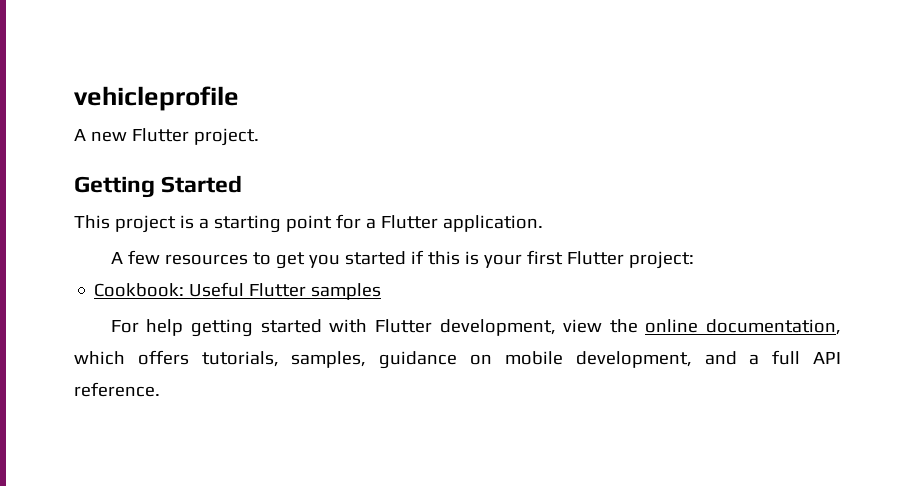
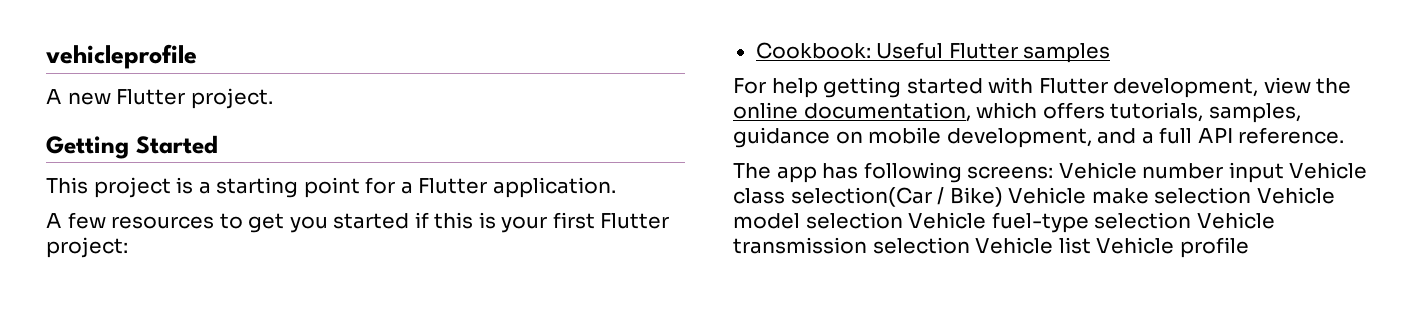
(160, 389) none -> [733,162,1368,183] [733,187,1335,207] [733,212,1275,233] [733,237,1249,258] // The app has following screens: Vehicle number input Vehicle class selection(Car / Bike) Vehicle make selection Vehicle model selection Vehicle fuel-type selection Vehicle transmission selection Vehicle list Vehicle profile

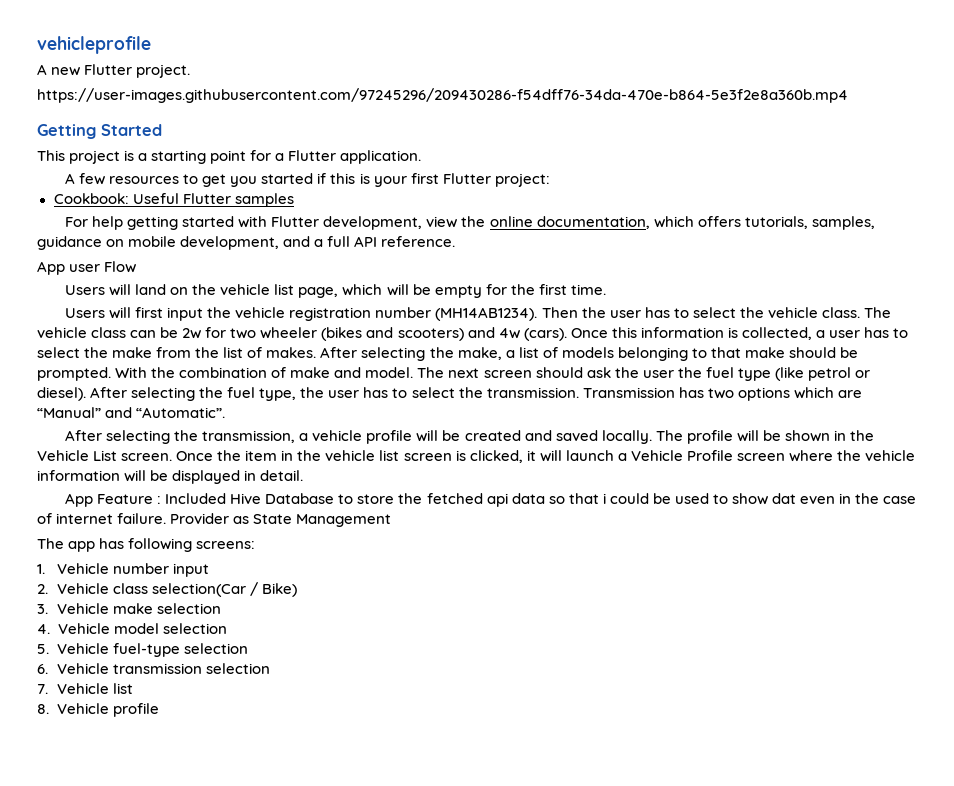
(273, 98) none -> [37,88,848,103] // https://user-images.githubusercontent.com/97245296/209430286-f54dff76-34da-470e-b864-5e3f2e8a360b.mp4
(1345, 135) none -> [37,261,137,275] [65,284,606,298] [65,307,891,321] [37,327,909,341] [37,347,859,361] [37,367,870,381] [37,387,862,401] [37,407,226,418] [65,430,875,444] [37,450,916,463] [37,470,304,484] [65,493,917,507] [37,513,392,527] // App user Flow // Users will land on the vehicle list page, which will be empty for the first time. // Users will first input the vehicle registration number (MH14AB1234). Then the user has to select the vehicle class. The vehicle class can be 2w for two wheeler (bikes and scooters) and 4w (cars). Once this information is collected, a user has to select the make from the list of makes. After selecting the make, a list of models belonging to that make should be prompted. With the combination of make and model. The next screen should ask the user the fuel type (like petrol or diesel). After selecting the fuel type, the user has to select the transmission. Transmission has two options which are “Manual” and “Automatic”. // After selecting the transmission, a vehicle profile will be created and saved locally. The profile will be shown in the Vehicle List screen. Once the item in the vehicle list screen is clicked, it will launch a Vehicle Profile screen where the vehicle information will be displayed in detail. // App Feature : Included Hive Database to store the fetched api data so that i could be used to show dat even in the case of internet failure. Provider as State Management
(1054, 172) none -> [37,564,45,574] // 1.
(1284, 172) none -> [37,584,48,594] // 2.
(1003, 197) none -> [37,604,48,614] // 3.
(1252, 195) none -> [37,624,50,634] // 4.
(903, 220) none -> [37,644,49,654] // 5.
(1192, 220) none -> [37,664,48,674] // 6.
(970, 245) none -> [37,684,48,694] // 7.
(1091, 245) none -> [37,704,49,714] // 8.

